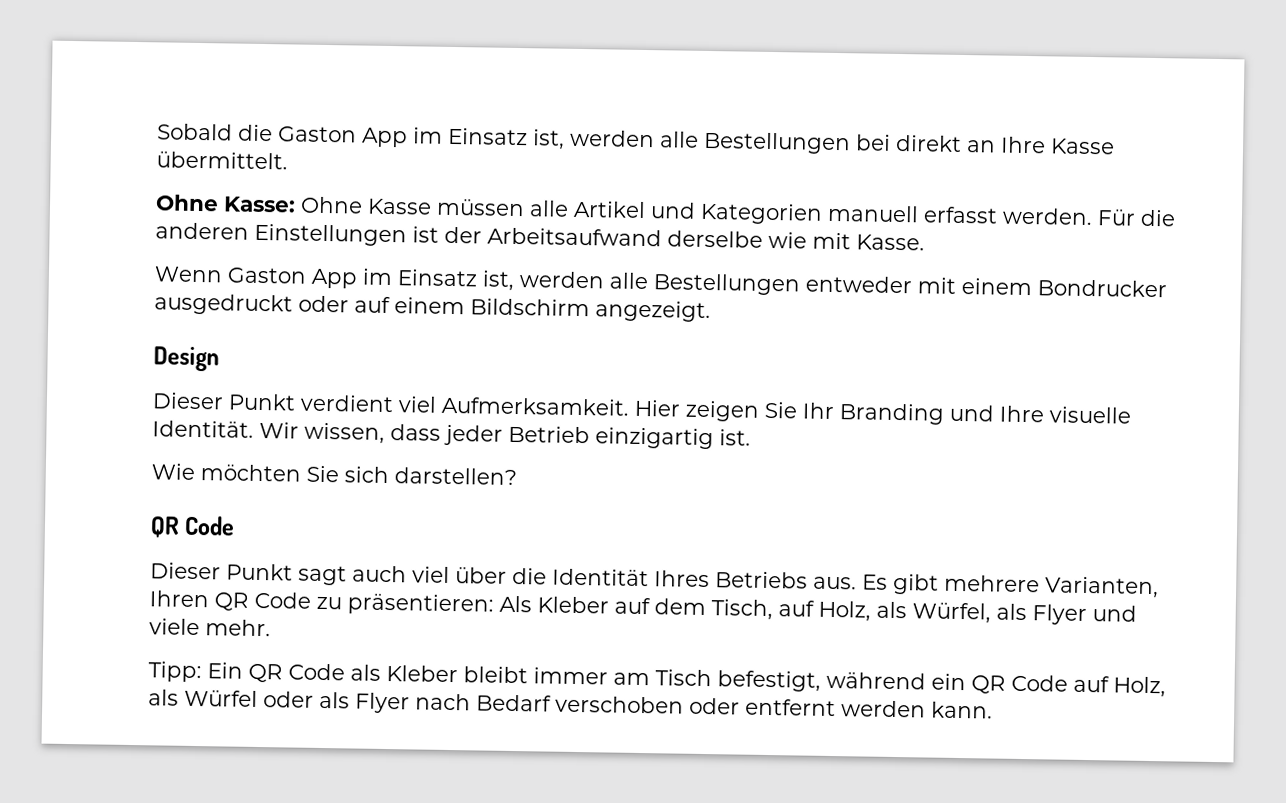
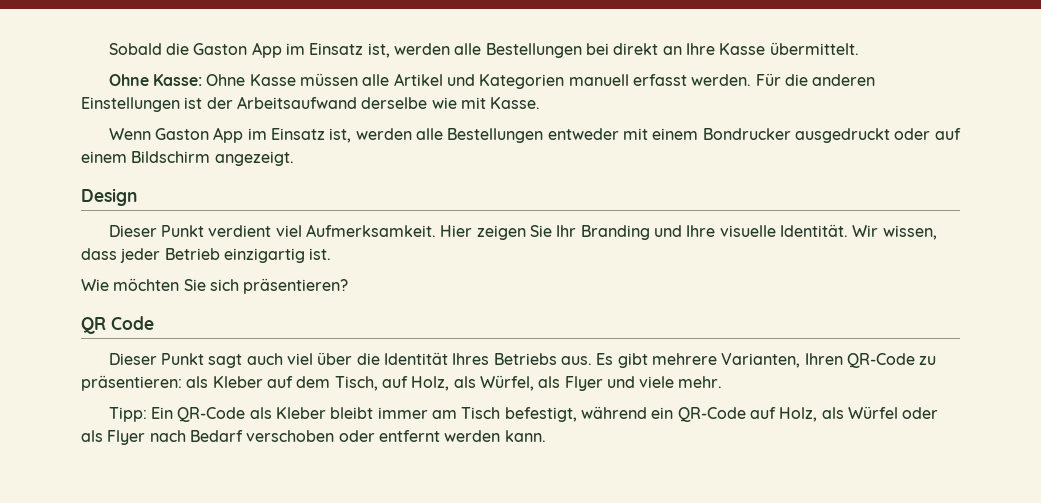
[394,467,517,486] darstellen? -> [243,278,349,294] präsentieren?
[214,591,311,611] QR Code -> [846,353,915,368] QR-Code
[499,595,532,613] Als -> [186,376,209,388] als
[248,663,345,683] QR Code -> [177,407,246,422] QR-Code
[971,674,1068,694] QR Code -> [677,407,746,422] QR-Code

